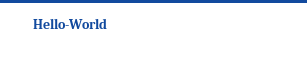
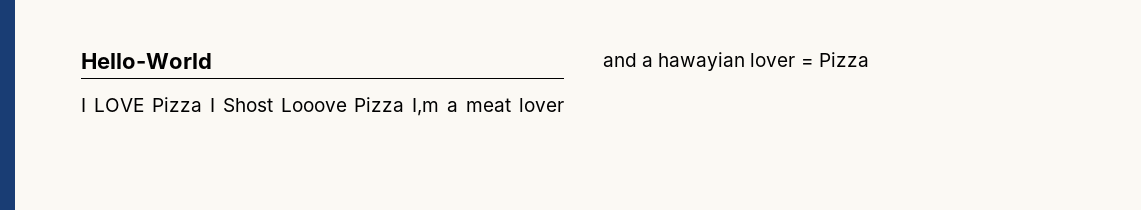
(107, 23) none -> [81,97,564,116] [603,52,869,71] // I LOVE Pizza I Shost Looove Pizza I,m a meat lover and a hawayian lover = Pizza

